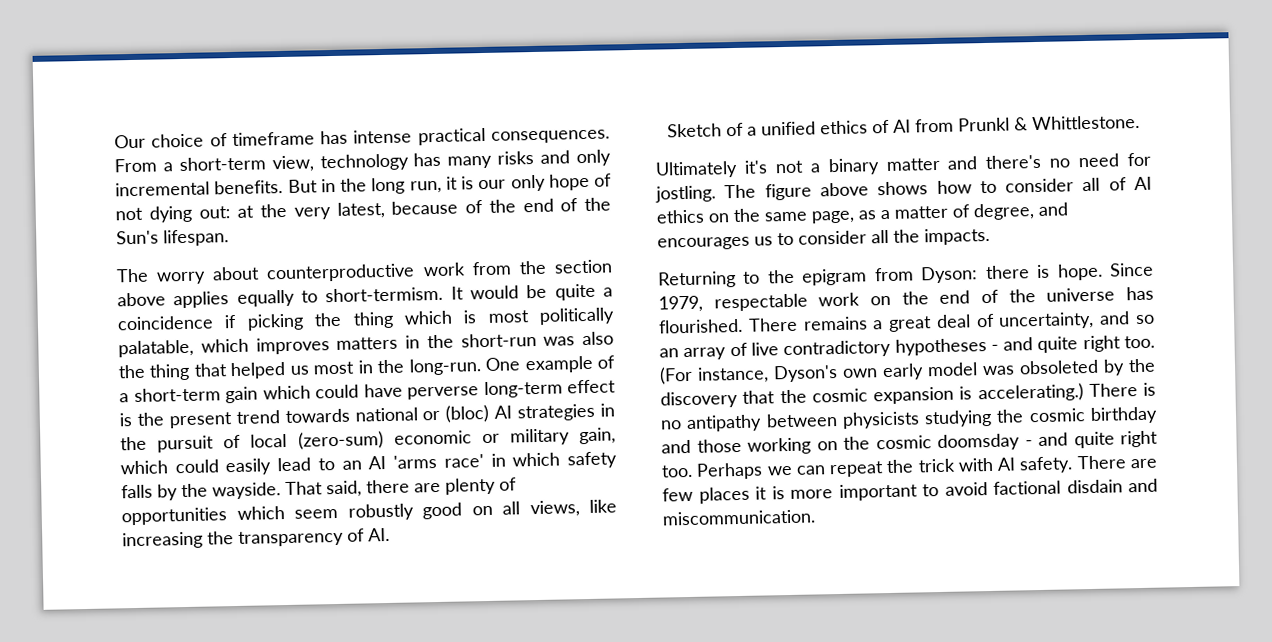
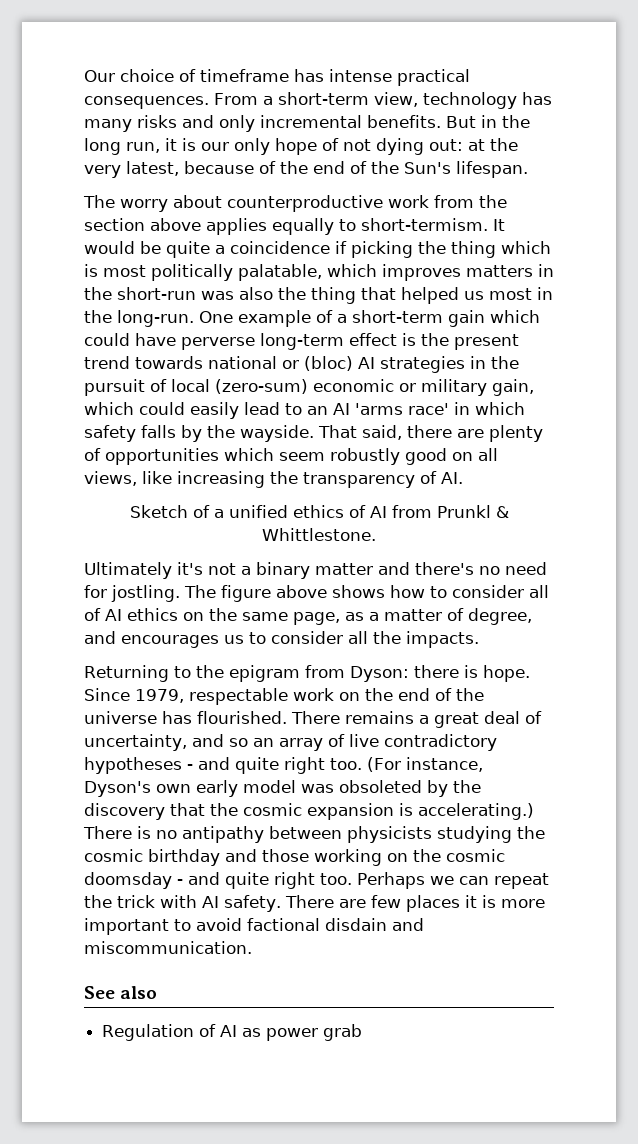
(816, 517) none -> [84,986,158,999] [102,1024,363,1041] // See also // Regulation of AI as power grab

